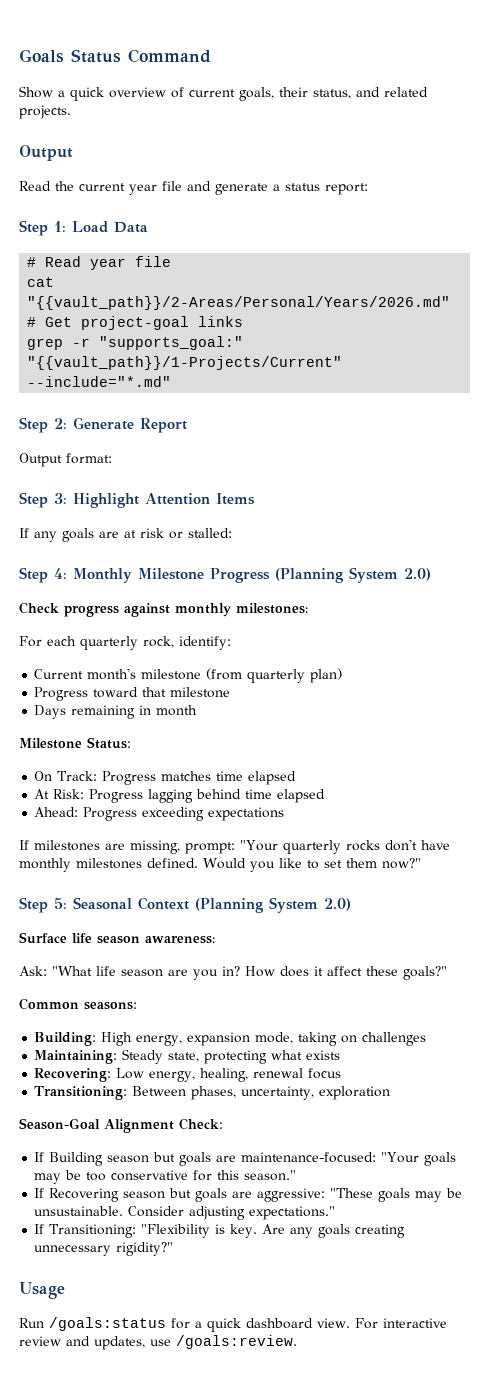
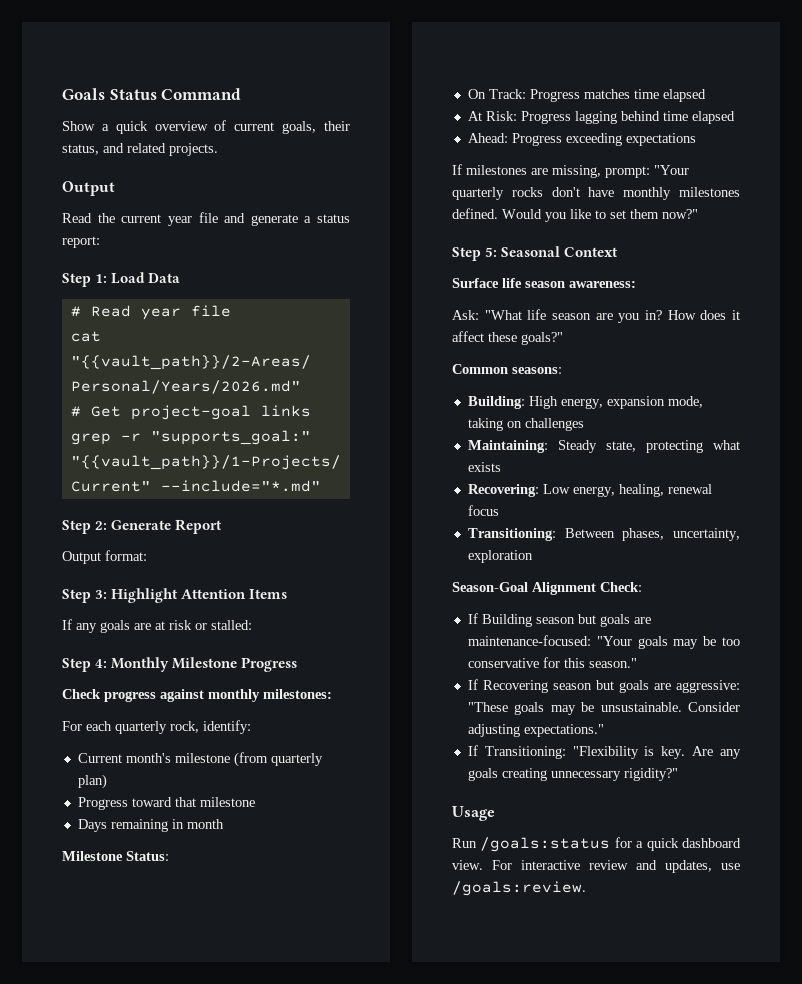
[275,567,431,583] (Planning System 2.0) -> (298, 664) none
[195,897,351,913] (Planning System 2.0) -> (619, 252) none

